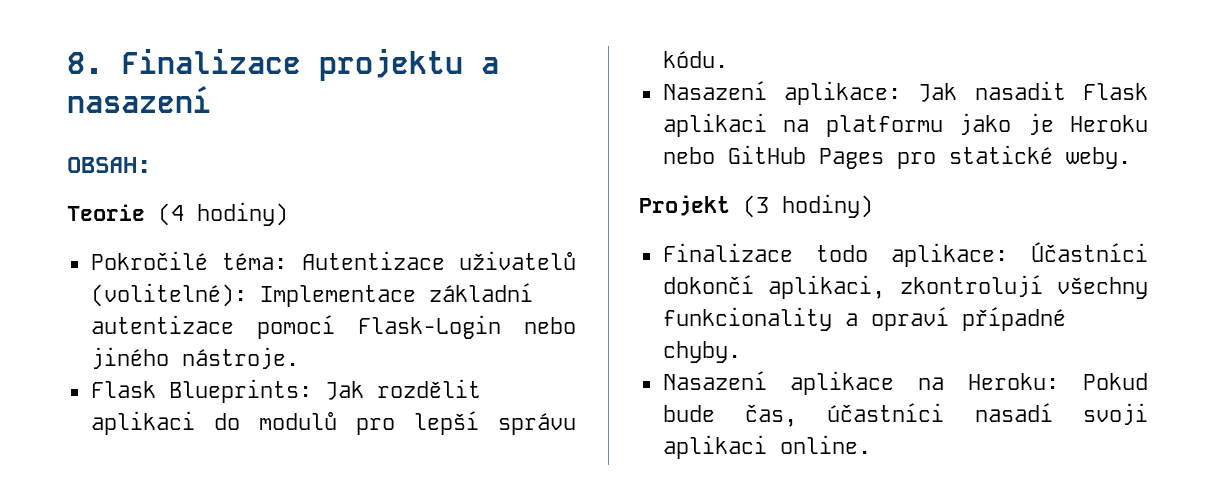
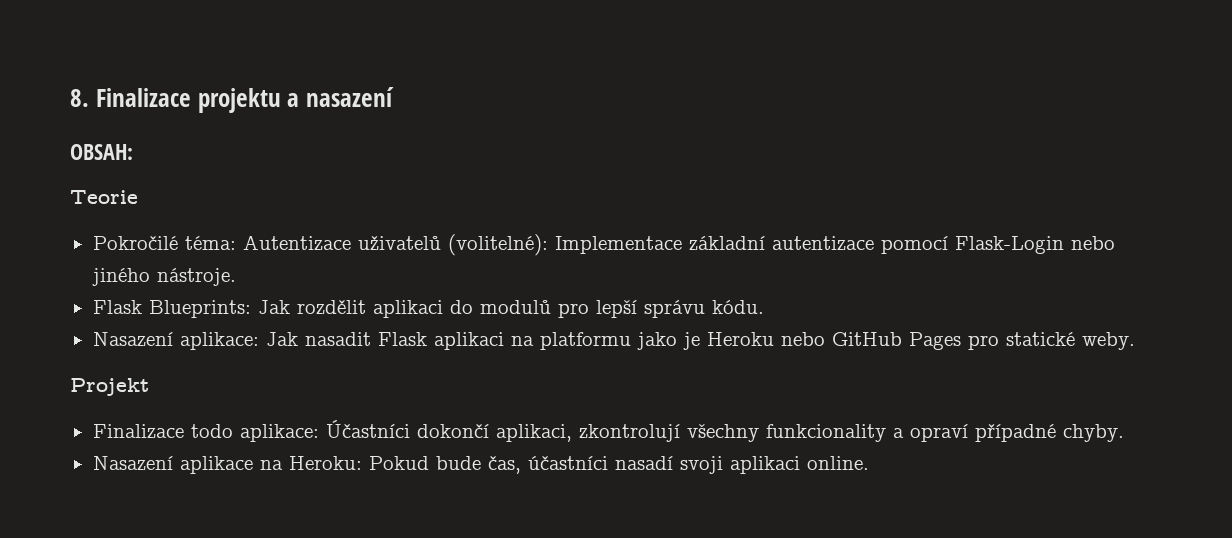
[158,202,288,226] (4 hodiny) -> (138, 197) none
[743,194,873,218] (3 hodiny) -> (149, 387) none

